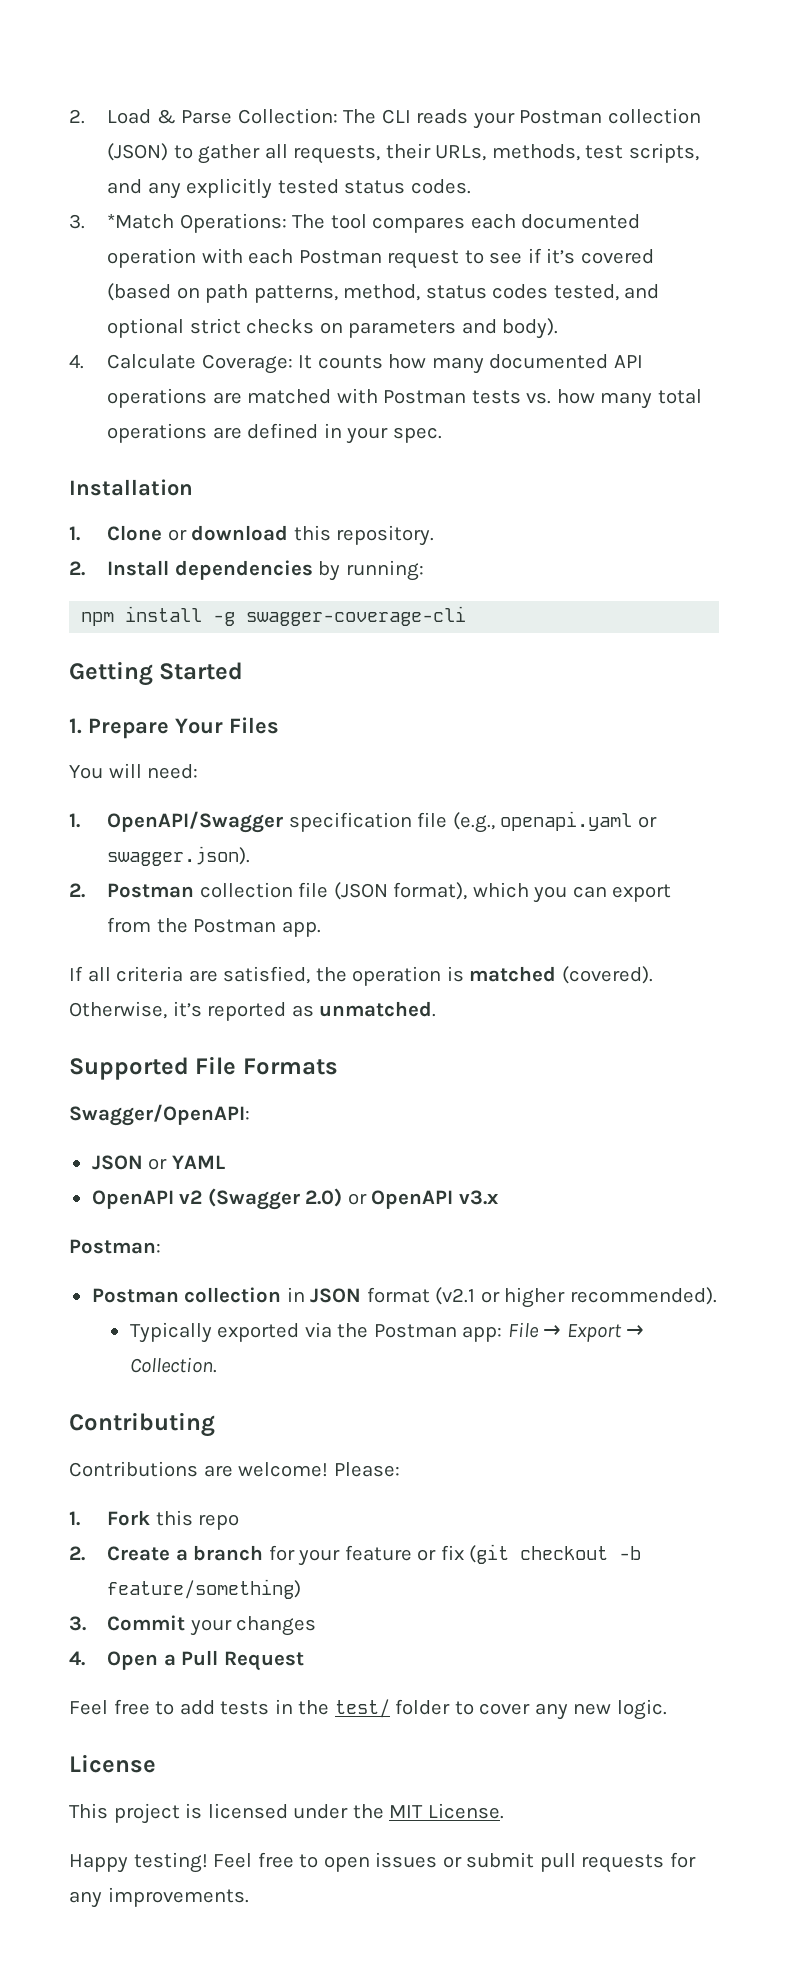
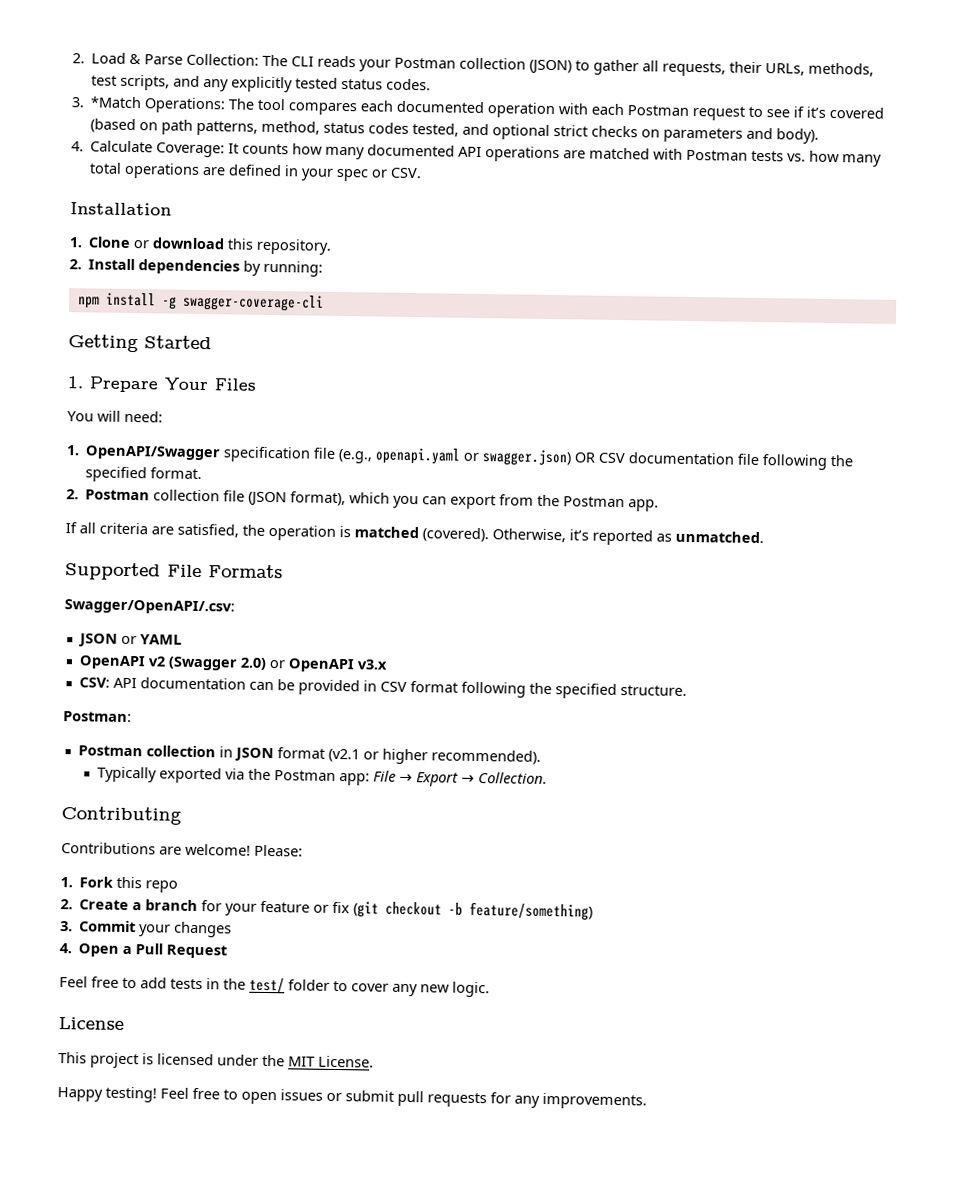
[392,427,442,443] spec. -> [336,167,423,182] spec or CSV.
[107,846,251,866] swagger.json). -> [482,449,854,470] [85,466,203,483] swagger.json) OR CSV documentation file following the specified format.
[69,1104,250,1126] Swagger/OpenAPI: -> [64,599,235,615] Swagger/OpenAPI/.csv:
(498, 1197) none -> [78,677,687,699] // CSV: API documentation can be provided in CSV format following the specified structure.

